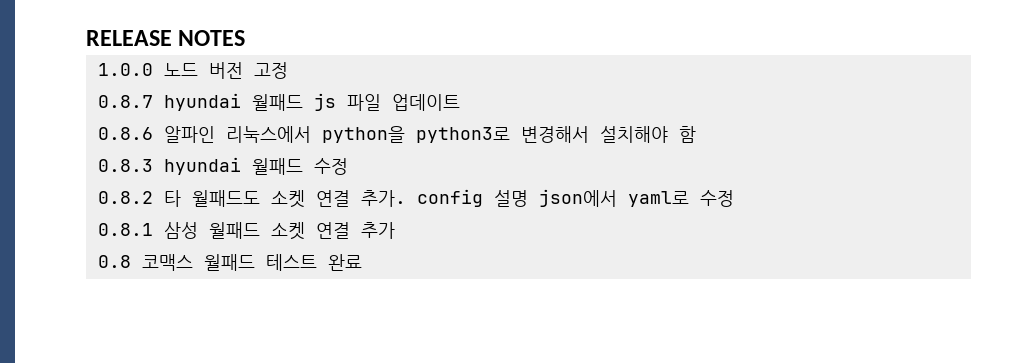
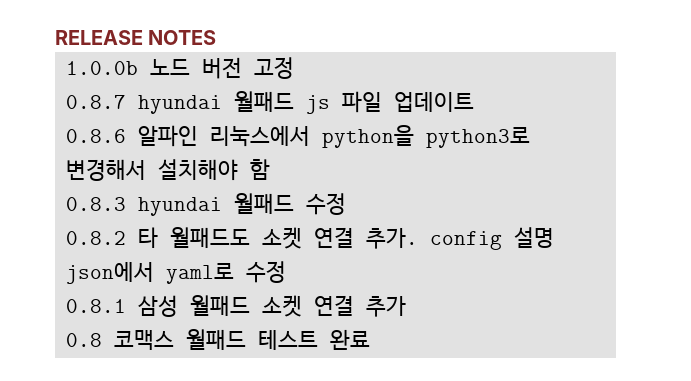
[98,63,153,76] 1.0.0 -> [65,61,138,75] 1.0.0b

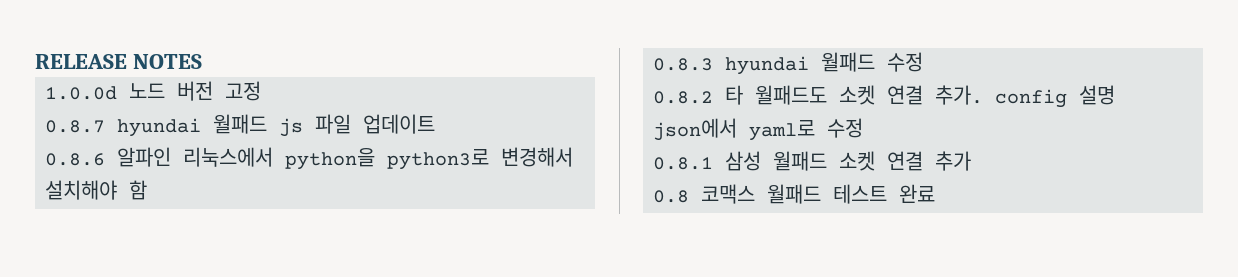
[65,61,138,75] 1.0.0b -> [45,86,118,100] 1.0.0d

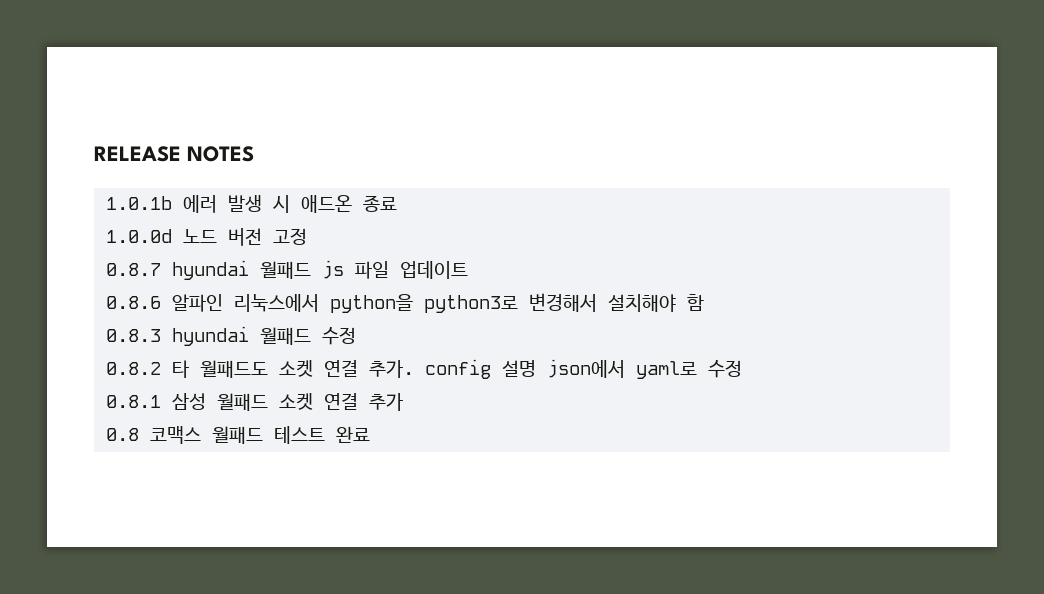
(203, 61) none -> [106,195,397,213] // 1.0.1b 에러 발생 시 애드온 종료

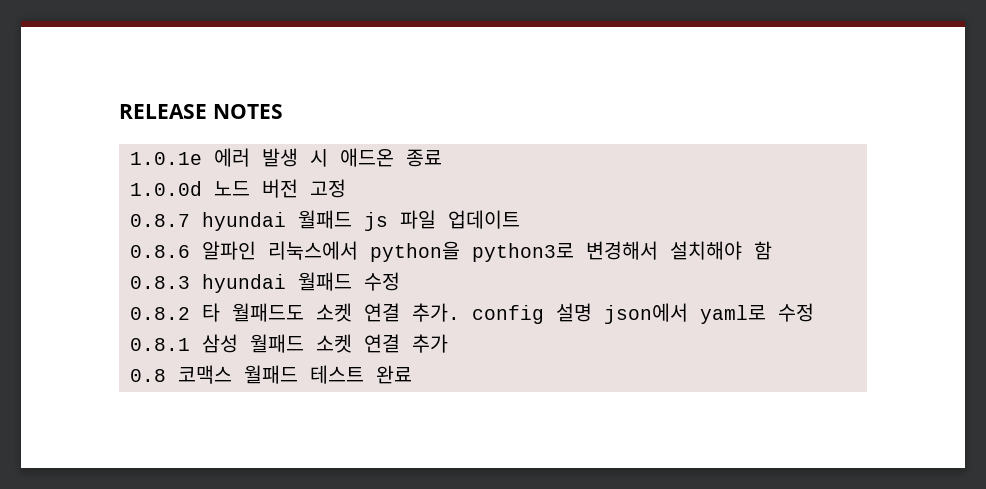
[106,196,172,210] 1.0.1b -> [129,152,202,165] 1.0.1e

